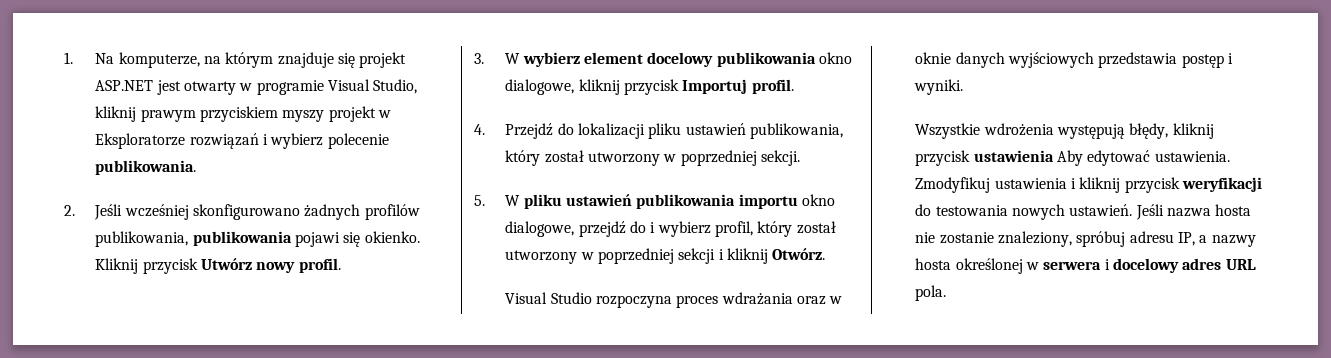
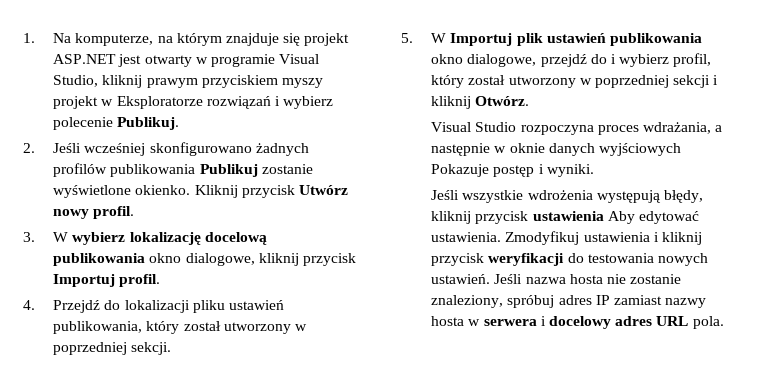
[95,160,197,175] publikowania. -> [117,117,180,130] Publikuj.
[95,231,361,247] publikowania, publikowania pojawi się -> [110,164,313,177] [53,185,132,198] publikowania Publikuj zostanie wyświetlone
[583,52,714,67] element docelowy -> [129,232,267,245] lokalizację docelową
[523,194,562,209] pliku -> [450,33,543,46] Importuj plik
[738,194,798,209] importu -> (702, 39) none
[721,292,826,305] wdrażania oraz -> [642,122,723,134] [431,143,491,156] wdrażania, a następnie
[1098,52,1178,68] przedstawia -> [431,164,490,177] Pokazuje
[915,123,981,139] Wszystkie -> [431,190,524,203] Jeśli wszystkie
[1129,231,1208,246] adresu IP, a -> [558,295,662,305] adres IP zamiast
[955,258,1023,274] określonej -> (465, 321) none

